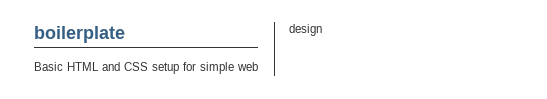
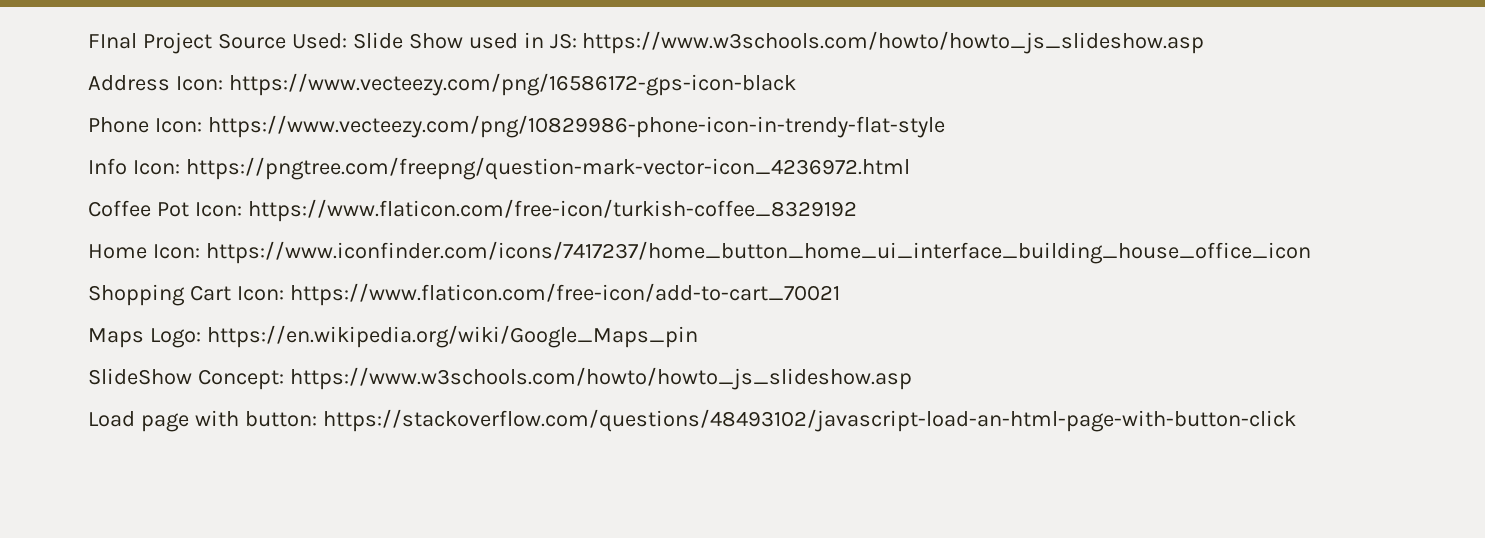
[34,26,125,43] [34,62,258,74] [289,24,322,36] boilerplate // Basic HTML and CSS setup for simple web design -> [88,31,1205,54] [88,73,796,96] [88,115,945,138] [88,157,910,180] [88,199,857,222] [88,241,1311,264] [88,283,840,306] [88,325,698,348] [88,367,912,390] [88,409,1296,432] FInal Project Source Used: Slide Show used in JS: https://www.w3schools.com/howto/howto_js_slideshow.asp // Address Icon: https://www.vecteezy.com/png/16586172-gps-icon-black // Phone Icon: https://www.vecteezy.com/png/10829986-phone-icon-in-trendy-flat-style // Info Icon: https://pngtree.com/freepng/question-mark-vector-icon_4236972.html // Coffee Pot Icon: https://www.flaticon.com/free-icon/turkish-coffee_8329192 // Home Icon: https://www.iconfinder.com/icons/7417237/home_button_home_ui_interface_building_house_office_icon // Shopping Cart Icon: https://www.flaticon.com/free-icon/add-to-cart_70021 // Maps Logo: https://en.wikipedia.org/wiki/Google_Maps_pin // SlideShow Concept: https://www.w3schools.com/howto/howto_js_slideshow.asp // Load page with button: https://stackoverflow.com/questions/48493102/javascript-load-an-html-page-with-button-click

